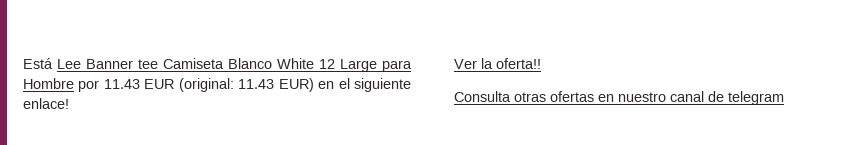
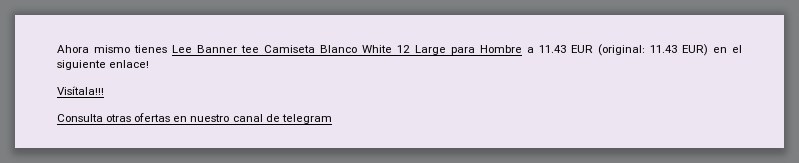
[23,58,53,69] Está -> [57,45,168,53] Ahora mismo tienes
[78,80,100,92] por -> [526,47,534,53] a
[454,58,541,69] Ver la oferta!! -> [57,86,104,95] Visítala!!!

